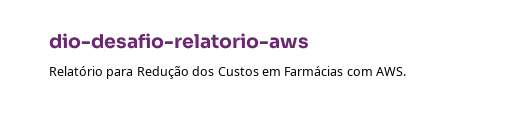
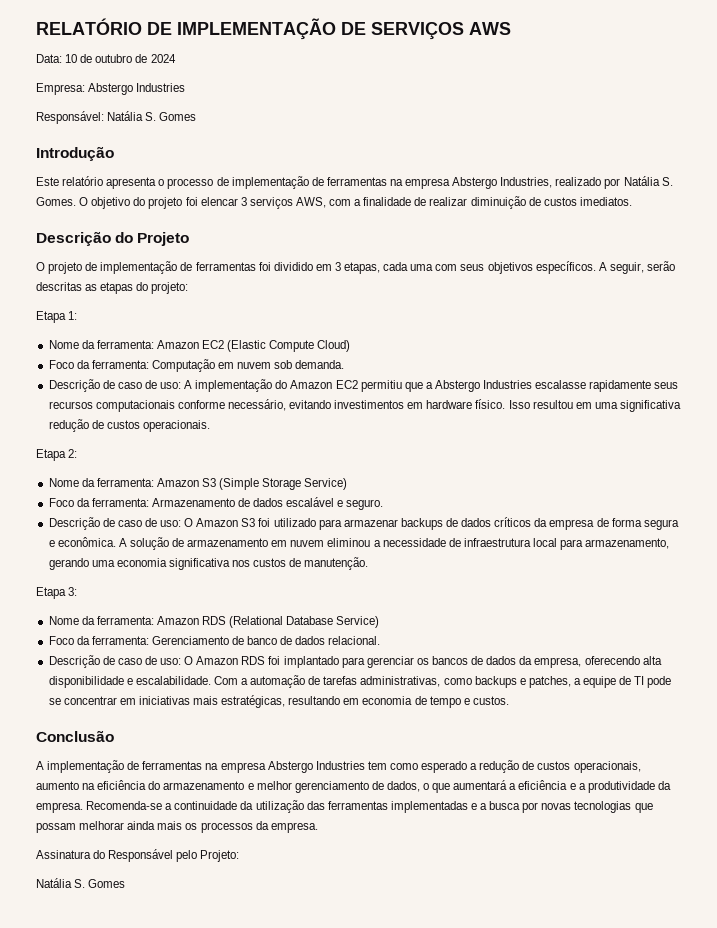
[49,33,309,49] [49,66,406,79] dio-desafio-relatorio-aws // Relatório para Redução dos Custos em Farmácias com AWS. -> [36,18,511,40] [36,54,176,63] [36,83,186,95] [36,111,197,124] [36,146,114,161] [36,176,673,189] [36,196,632,209] [36,231,190,246] [36,261,675,274] [36,282,189,294] [36,311,78,323] [48,340,351,352] [48,359,345,372] [48,379,679,392] [48,399,682,412] [48,419,210,432] [36,449,78,461] [48,478,348,490] [48,497,384,510] [48,517,679,530] [48,537,670,550] [48,557,369,570] [36,587,78,599] [48,616,380,628] [48,636,381,645] [48,655,662,668] [48,675,672,688] [48,695,509,708] [36,730,114,742] [36,760,641,773] [36,780,671,793] [36,800,653,813] [36,821,318,833] [36,849,240,862] [36,878,126,888] RELATÓRIO DE IMPLEMENTAÇÃO DE SERVIÇOS AWS // Data: 10 de outubro de 2024 // Empresa: Abstergo Industries // Responsável: Natália S. Gomes // Introdução // Este relatório apresenta o processo de implementação de ferramentas na empresa Abstergo Industries, realizado por Natália S. Gomes. O objetivo do projeto foi elencar 3 serviços AWS, com a finalidade de realizar diminuição de custos imediatos. // Descrição do Projeto // O projeto de implementação de ferramentas foi dividido em 3 etapas, cada uma com seus objetivos específicos. A seguir, serão descritas as etapas do projeto: // Etapa 1: // Nome da ferramenta: Amazon EC2 (Elastic Compute Cloud) // Foco da ferramenta: Computação em nuvem sob demanda. // Descrição de caso de uso: A implementação do Amazon EC2 permitiu que a Abstergo Industries escalasse rapidamente seus recursos computacionais conforme necessário, evitando investimentos em hardware físico. Isso resultou em uma significativa redução de custos operacionais. // Etapa 2: // Nome da ferramenta: Amazon S3 (Simple Storage Service) // Foco da ferramenta: Armazenamento de dados escalável e seguro. // Descrição de caso de uso: O Amazon S3 foi utilizado para armazenar backups de dados críticos da empresa de forma segura e econômica. A solução de armazenamento em nuvem eliminou a necessidade de infraestrutura local para armazenamento, gerando uma economia significativa nos custos de manutenção. // Etapa 3: // Nome da ferramenta: Amazon RDS (Relational Database Service) // Foco da ferramenta: Gerenciamento de banco de dados relacional. // Descrição de caso de uso: O Amazon RDS foi implantado para gerenciar os bancos de dados da empresa, oferecendo alta disponibilidade e escalabilidade. Com a automação de tarefas administrativas, como backups e patches, a equipe de TI pode se concentrar em iniciativas mais estratégicas, resultando em economia de tempo e custos. // Conclusão // A implementação de ferramentas na empresa Abstergo Industries tem como esperado a redução de custos operacionais, aumento na eficiência do armazenamento e melhor gerenciamento de dados, o que aumentará a eficiência e a produtividade da empresa. Recomenda-se a continuidade da utilização das ferramentas implementadas e a busca por novas tecnologias que possam melhorar ainda mais os processos da empresa. // Assinatura do Responsável pelo Projeto: // Natália S. Gomes

